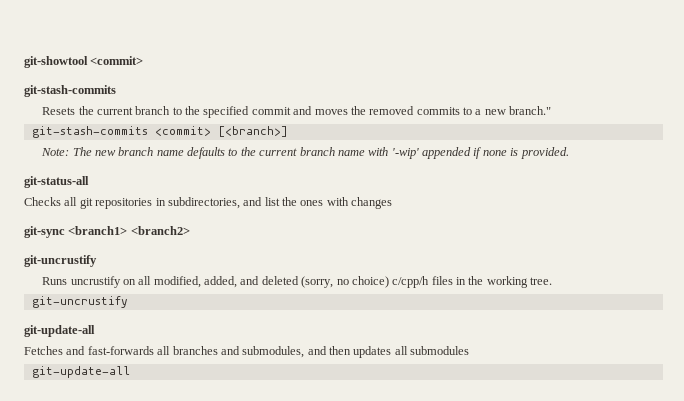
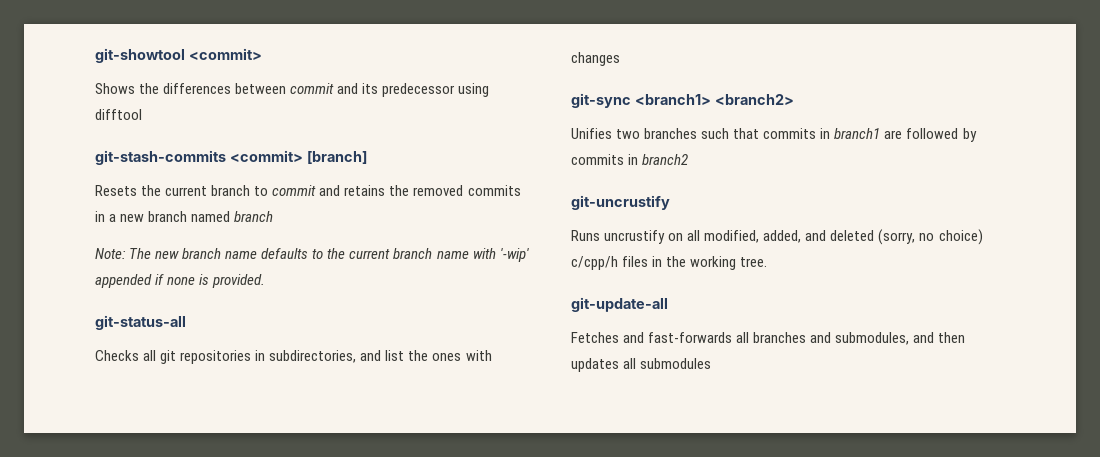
[24,85,116,97] // git-stash-commits -> [95,83,490,97] [95,109,142,120] [95,150,367,165] // Shows the differences between commit and its predecessor using difftool // git-stash-commits <commit> [branch]
[185,106,348,118] the specified commit and moves -> [272,185,386,196] commit and retains
[463,107,473,115] to -> [95,211,105,222] in
[509,106,552,115] [31,126,288,138] branch." // git-stash-commits <commit> [<branch>] -> [148,211,274,222] branch named branch
(190, 230) none -> [571,128,977,142] [571,154,689,165] // Unifies two branches such that commits in branch1 are followed by commits in branch2
[31,296,128,308] // git-uncrustify -> (768, 262) none
[31,366,130,378] // git-update-all -> (712, 363) none

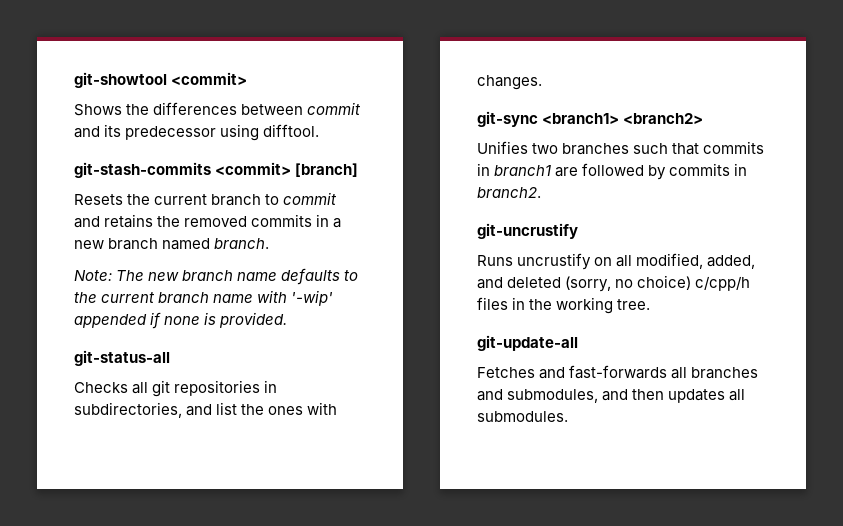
[95,109,142,120] difftool -> [263,124,320,137] difftool.
[234,211,274,222] branch -> [214,238,270,249] branch.
[571,52,620,66] changes -> [477,75,542,90] changes.
[642,154,689,165] branch2 -> [477,187,541,198] branch2.
[640,358,712,369] submodules -> [477,411,568,422] submodules.

